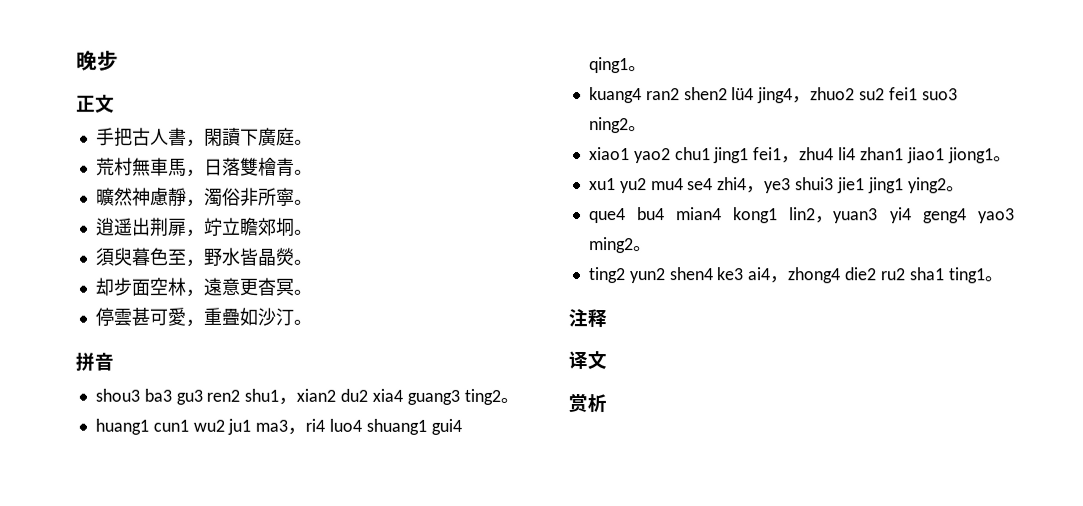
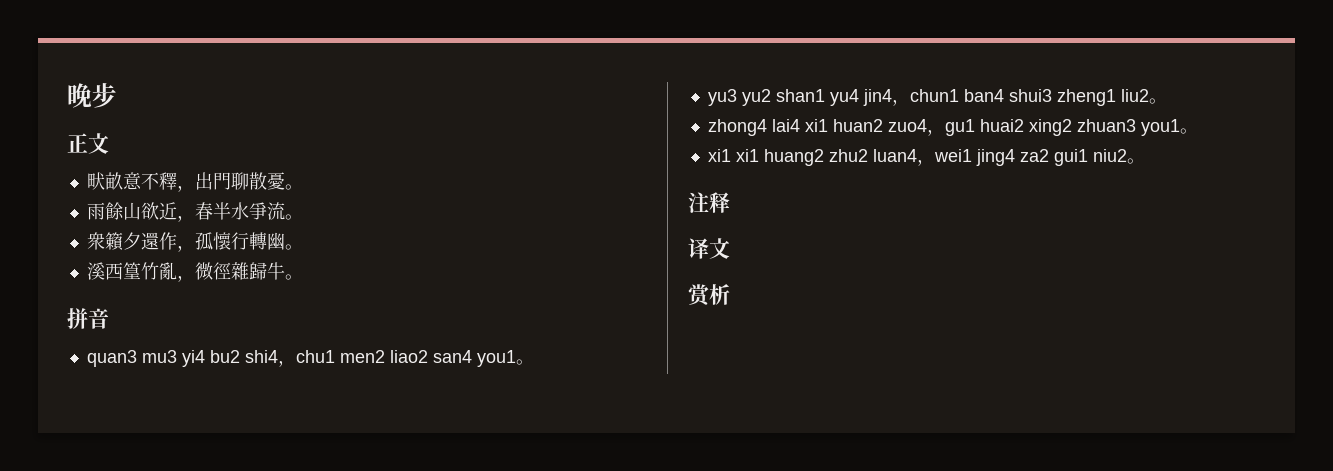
[95,127,313,147] [95,157,313,177] [95,187,313,207] [95,217,313,237] [94,247,312,267] [94,277,312,297] [94,307,312,327] [75,352,114,372] [94,388,519,405] [94,418,462,435] [588,57,647,74] [588,87,958,104] [588,117,647,134] [588,147,1012,164] [588,177,965,194] [588,207,1015,224] [587,237,652,254] [587,267,985,284] 手把古人書，閑讀下廣庭。 // 荒村無車馬，日落雙檜青。 // 曠然神慮靜，濁俗非所寧。 // 逍遥出荆扉，竚立瞻郊坰。 // 須臾暮色至，野水皆晶熒。 // 却步面空林，遠意更杳冥。 // 停雲甚可愛，重疊如沙汀。 // 拼音 // shou3 ba3 gu3 ren2 shu1，xian2 du2 xia4 guang3 ting2。 // huang1 cun1 wu2 ju1 ma3，ri4 luo4 shuang1 gui4 qing1。 // kuang4 ran2 shen2 lü4 jing4，zhuo2 su2 fei1 suo3 ning2。 // xiao1 yao2 chu1 jing1 fei1，zhu4 li4 zhan1 jiao1 jiong1。 // xu1 yu2 mu4 se4 zhi4，ye3 shui3 jie1 jing1 ying2。 // que4 bu4 mian4 kong1 lin2，yuan3 yi4 geng4 yao3 ming2。 // ting2 yun2 shen4 ke3 ai4，zhong4 die2 ru2 sha1 ting1 -> [86,172,303,192] [86,202,303,222] [86,232,303,252] [86,262,303,282] [67,308,109,329] [86,350,534,367] [707,89,1167,106] [707,119,1198,136] [707,149,1127,166] 畎畝意不釋，出門聊散憂。 // 雨餘山欲近，春半水爭流。 // 衆籟夕還作，孤懷行轉幽。 // 溪西篁竹亂，微徑雜歸牛。 // 拼音 // quan3 mu3 yi4 bu2 shi4，chu1 men2 liao2 san4 you1。 // yu3 yu2 shan1 yu4 jin4，chun1 ban4 shui3 zheng1 liu2。 // zhong4 lai4 xi1 huan2 zuo4，gu1 huai2 xing2 zhuan3 you1。 // xi1 xi1 huang2 zhu2 luan4，wei1 jing4 za2 gui1 niu2

